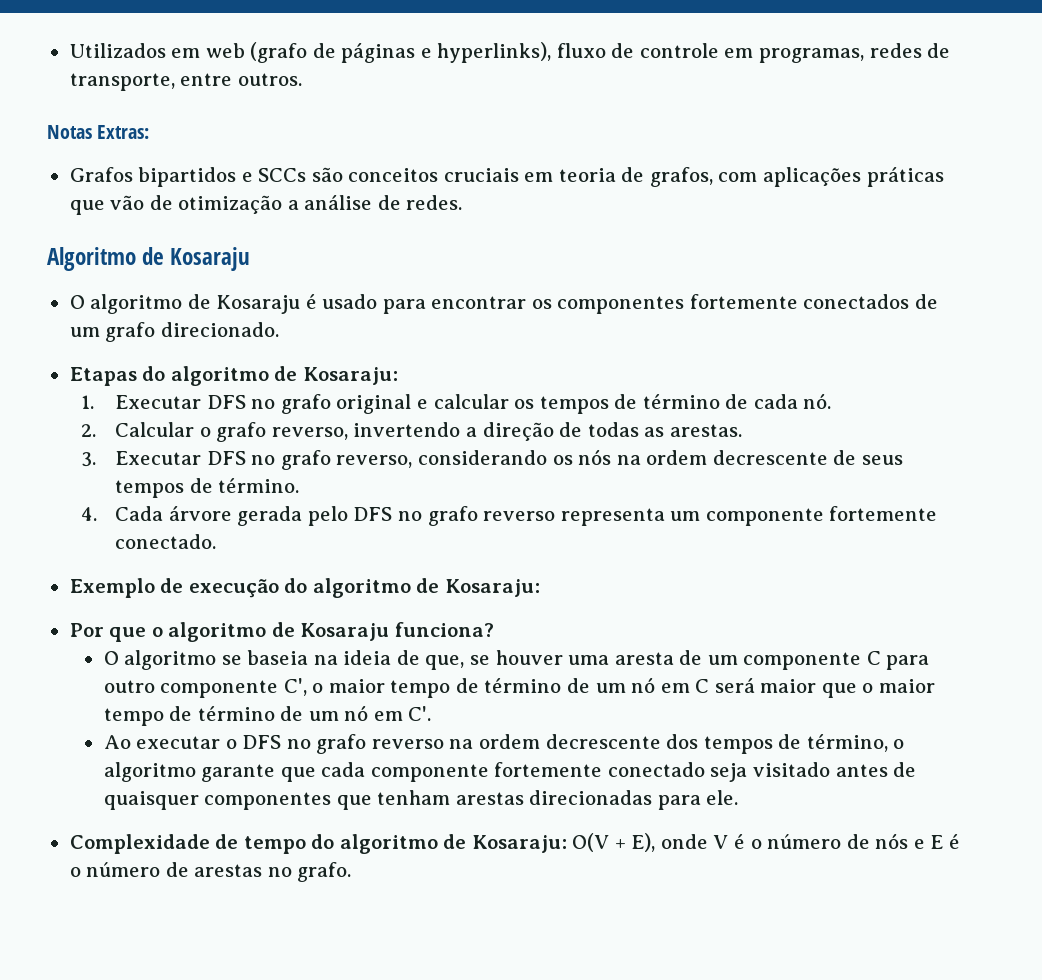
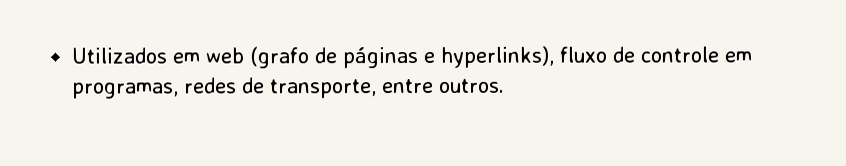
[47,125,150,139] [69,167,944,187] [69,195,463,215] [47,247,251,271] [69,294,938,314] [69,322,279,342] [69,366,398,386] [81,393,832,414] [81,422,742,442] [81,449,903,470] [115,478,300,498] [81,506,938,526] [115,534,217,549] [69,578,540,598] [69,622,494,642] [103,650,930,670] [103,677,935,698] [103,705,432,726] [103,734,905,754] [103,762,917,782] [103,790,739,810] [69,833,960,854] [69,862,352,882] // Notas Extras: // Grafos bipartidos e SCCs são conceitos cruciais em teoria de grafos, com aplicações práticas que vão de otimização a análise de redes. // Algoritmo de Kosaraju // O algoritmo de Kosaraju é usado para encontrar os componentes fortemente conectados de um grafo direcionado. // Etapas do algoritmo de Kosaraju: // 1. Executar DFS no grafo original e calcular os tempos de término de cada nó. // 2. Calcular o grafo reverso, invertendo a direção de todas as arestas. // 3. Executar DFS no grafo reverso, considerando os nós na ordem decrescente de seus tempos de término. // 4. Cada árvore gerada pelo DFS no grafo reverso representa um componente fortemente conectado. // Exemplo de execução do algoritmo de Kosaraju: // Por que o algoritmo de Kosaraju funciona? // O algoritmo se baseia na ideia de que, se houver uma aresta de um componente C para outro componente C', o maior tempo de término de um nó em C será maior que o maior tempo de término de um nó em C'. // Ao executar o DFS no grafo reverso na ordem decrescente dos tempos de término, o algoritmo garante que cada componente fortemente conectado seja visitado antes de quaisquer componentes que tenham arestas direcionadas para ele. // Complexidade de tempo do algoritmo de Kosaraju: O(V + E), onde V é o número de nós e E é o número de arestas no grafo. -> (506, 85) none

